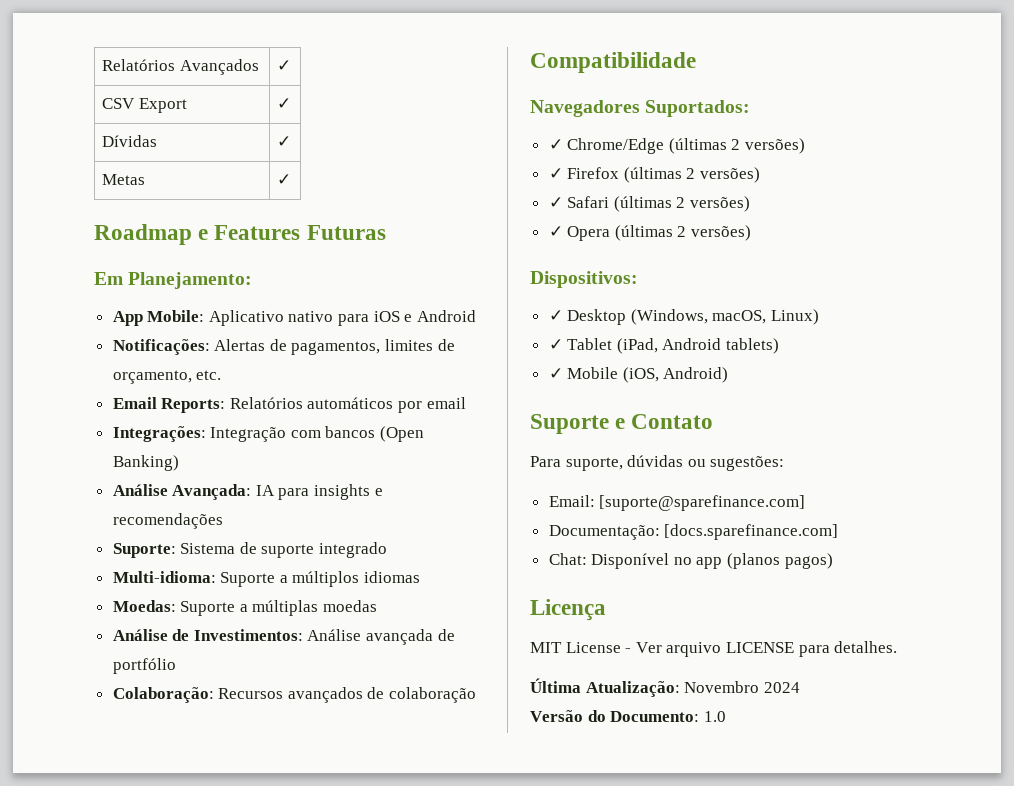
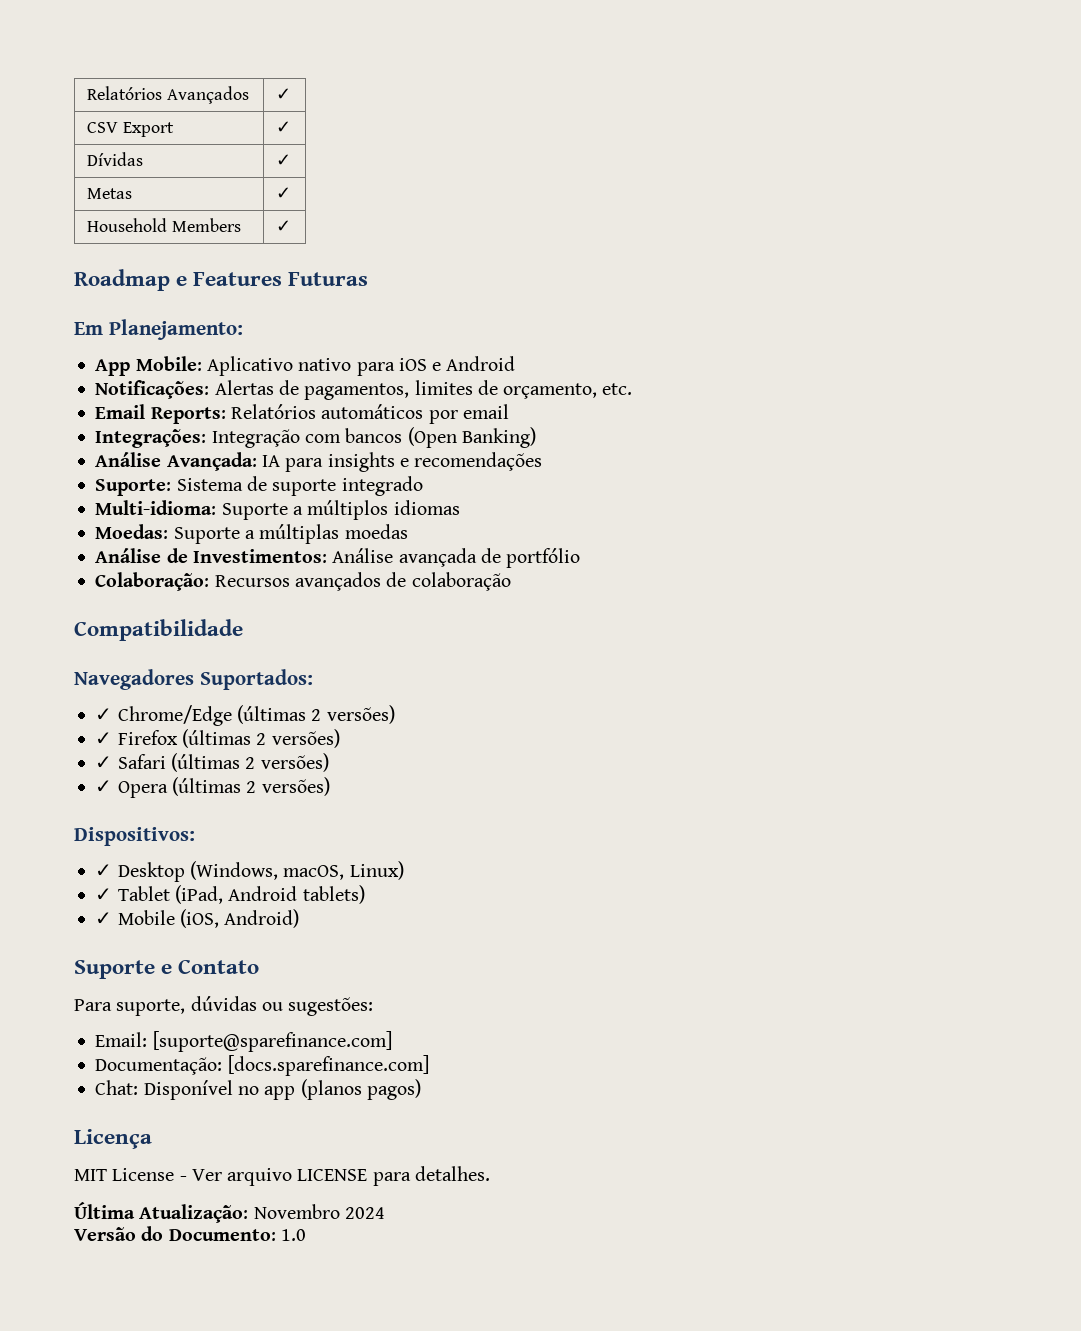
(292, 179) none -> [86,218,241,232] [275,220,291,232] // Household Members | ✓

